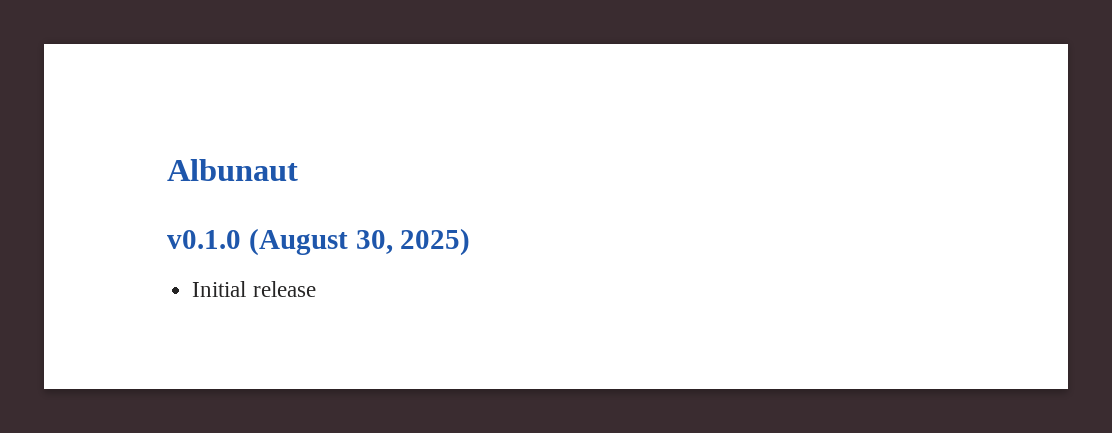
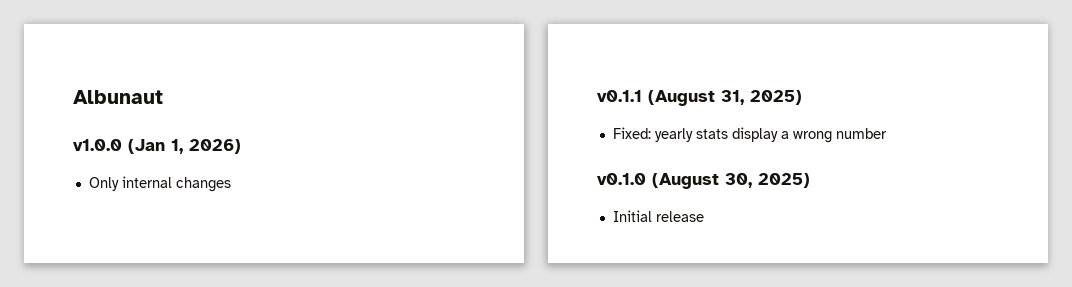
(298, 170) none -> [73,139,241,154] [88,176,231,192] [597,90,802,106] [612,127,887,143] // v1.0.0 (Jan 1, 2026) // Only internal changes // v0.1.1 (August 31, 2025) // Fixed: yearly stats display a wrong number

